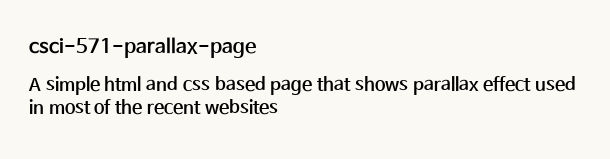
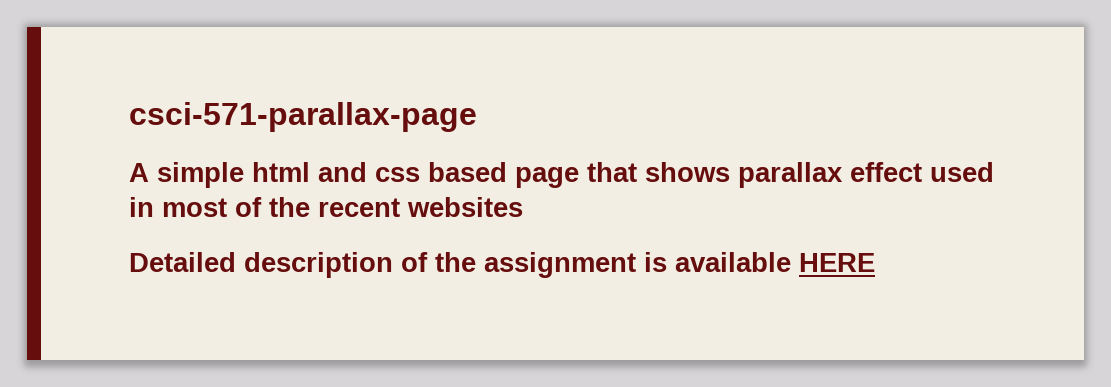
(278, 107) none -> [129,252,875,278] // Detailed description of the assignment is available HERE

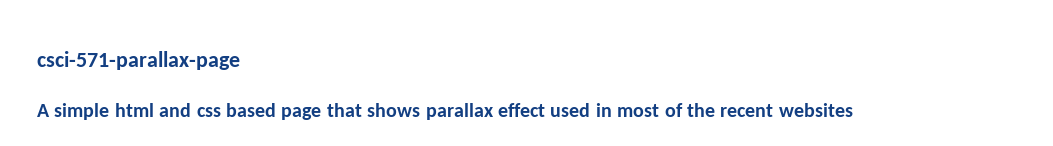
[129,252,875,278] // Detailed description of the assignment is available HERE -> (853, 110) none

